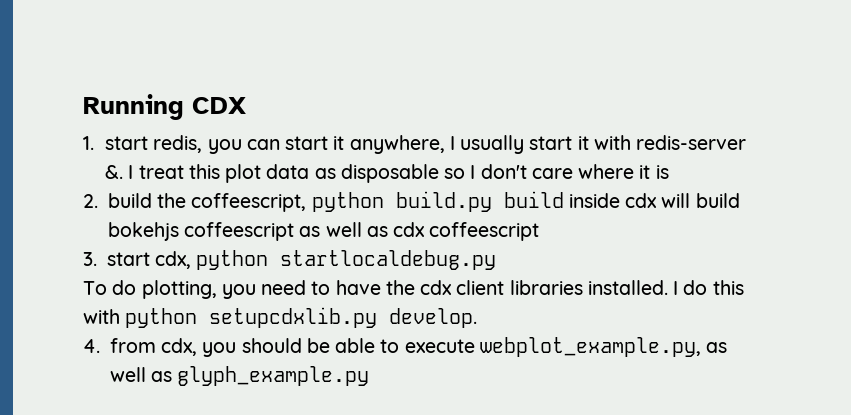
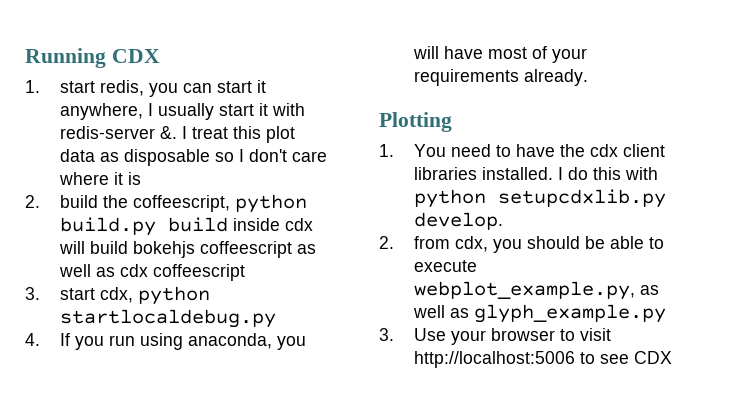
[83,280,256,299] To do plotting, you -> [25,333,306,350] [412,46,587,63] [413,69,588,86] [379,112,452,132] [379,144,446,157] 4. If you run using anaconda, you will have most of your requirements already. // Plotting // 1. You
[83,339,100,353] 4. -> [379,236,394,249] 2.
(370, 376) none -> [379,328,611,345] [413,351,672,368] // 3. Use your browser to visit http://localhost:5006 to see CDX

